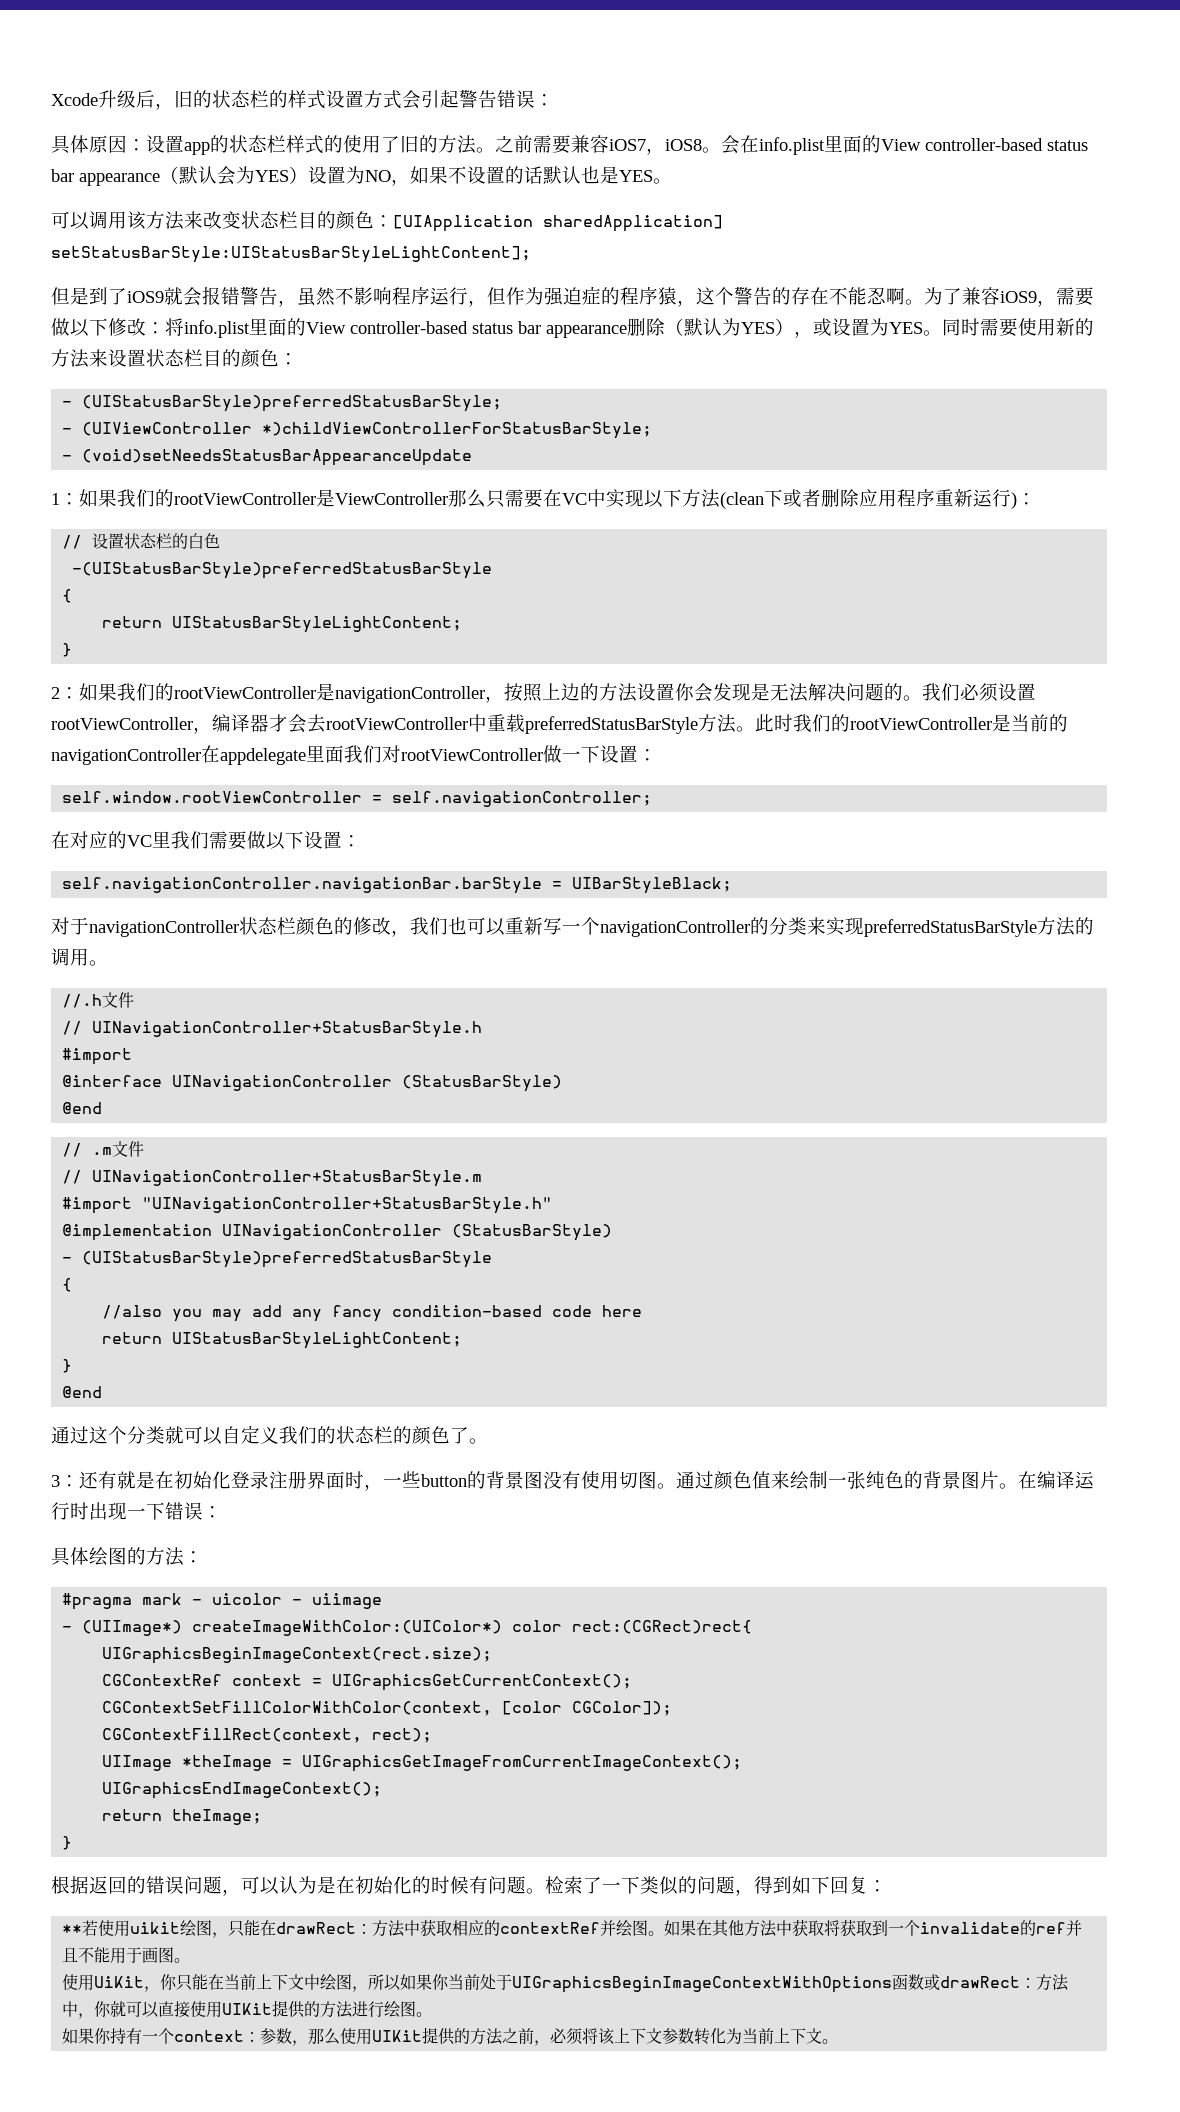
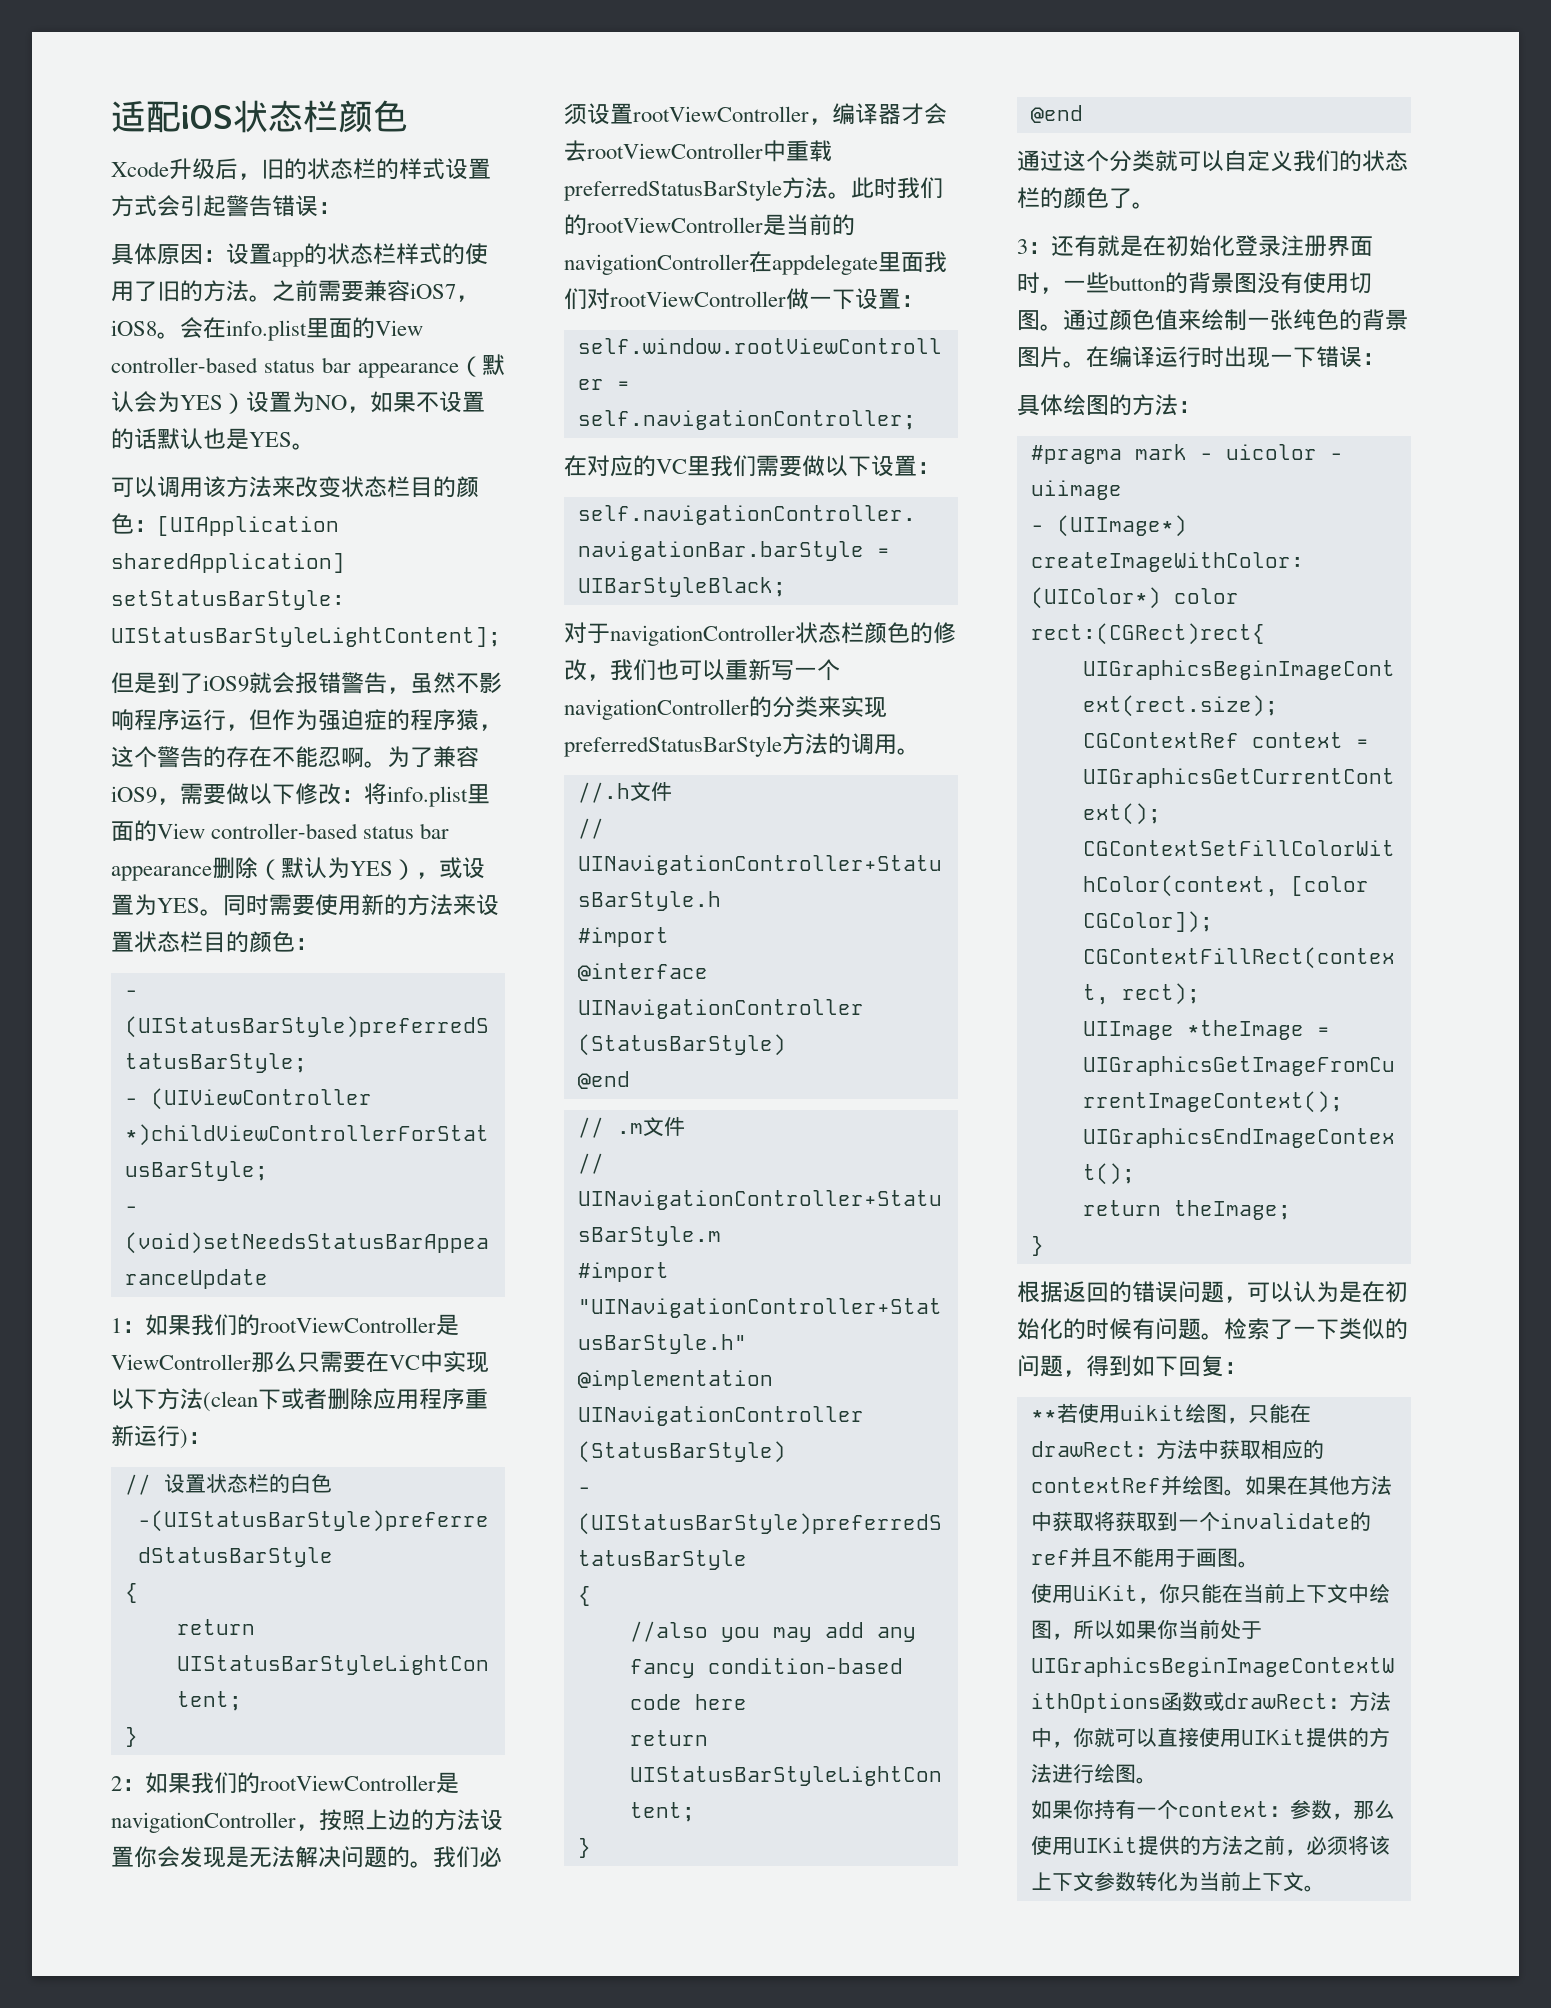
(51, 99) none -> [111,100,408,133] 适配iOS状态栏颜色 //

